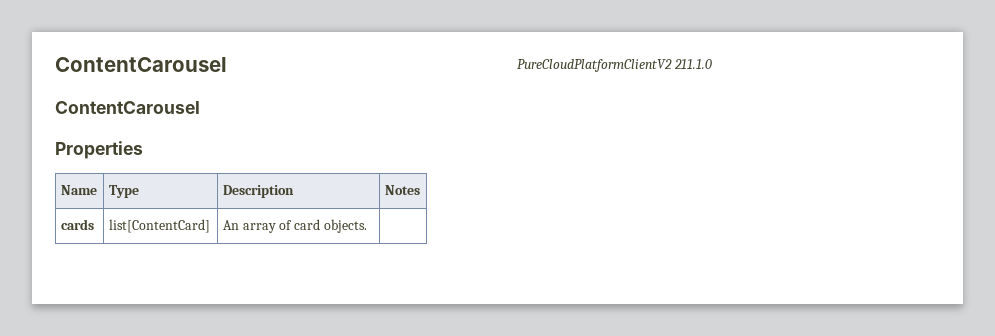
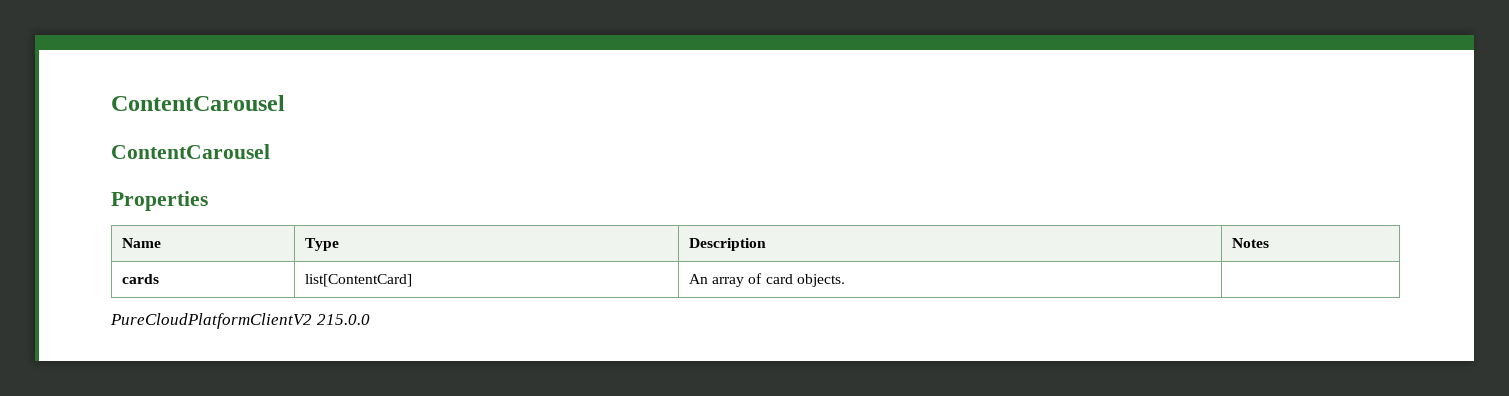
[673,59,712,69] 211.1.0 -> [316,314,370,325] 215.0.0

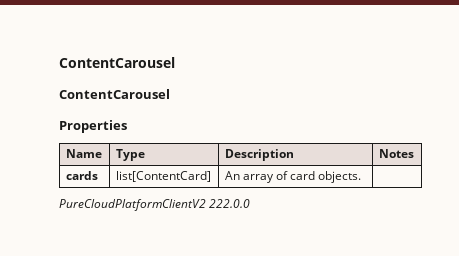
[316,314,370,325] 215.0.0 -> [209,199,251,208] 222.0.0

